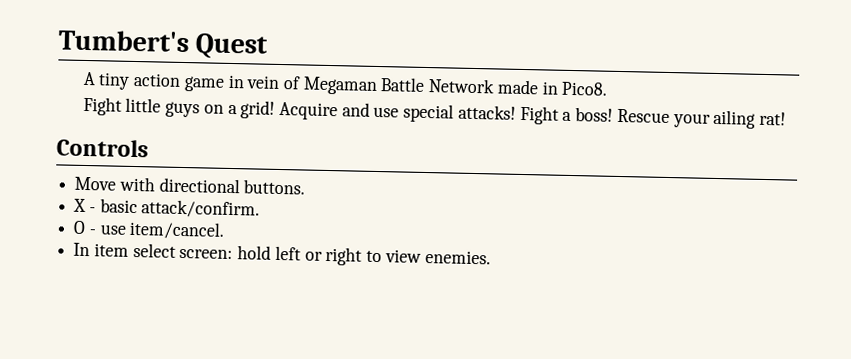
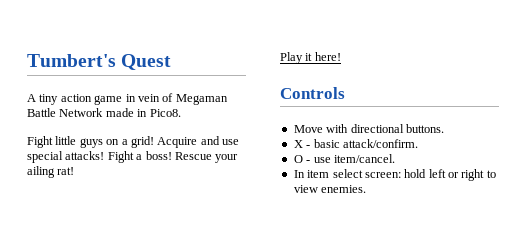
(786, 118) none -> [280,52,341,64] // Play it here!

